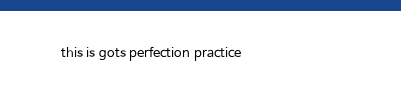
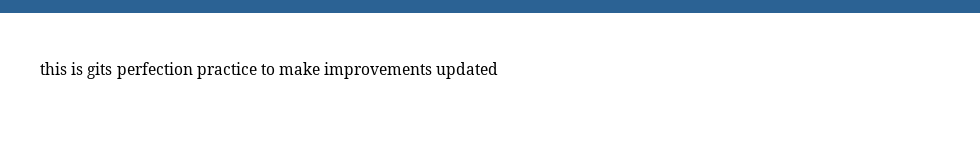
[98,48,126,61] gots -> [87,62,113,79] gits
(241, 54) none -> [260,62,499,79] to make improvements updated

